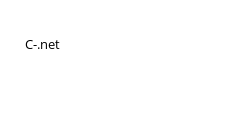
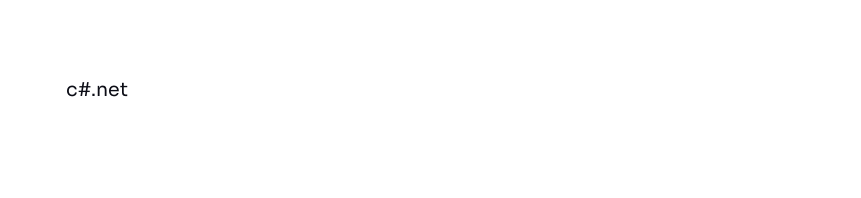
[25,40,60,49] C-.net -> [66,82,128,97] c#.net

